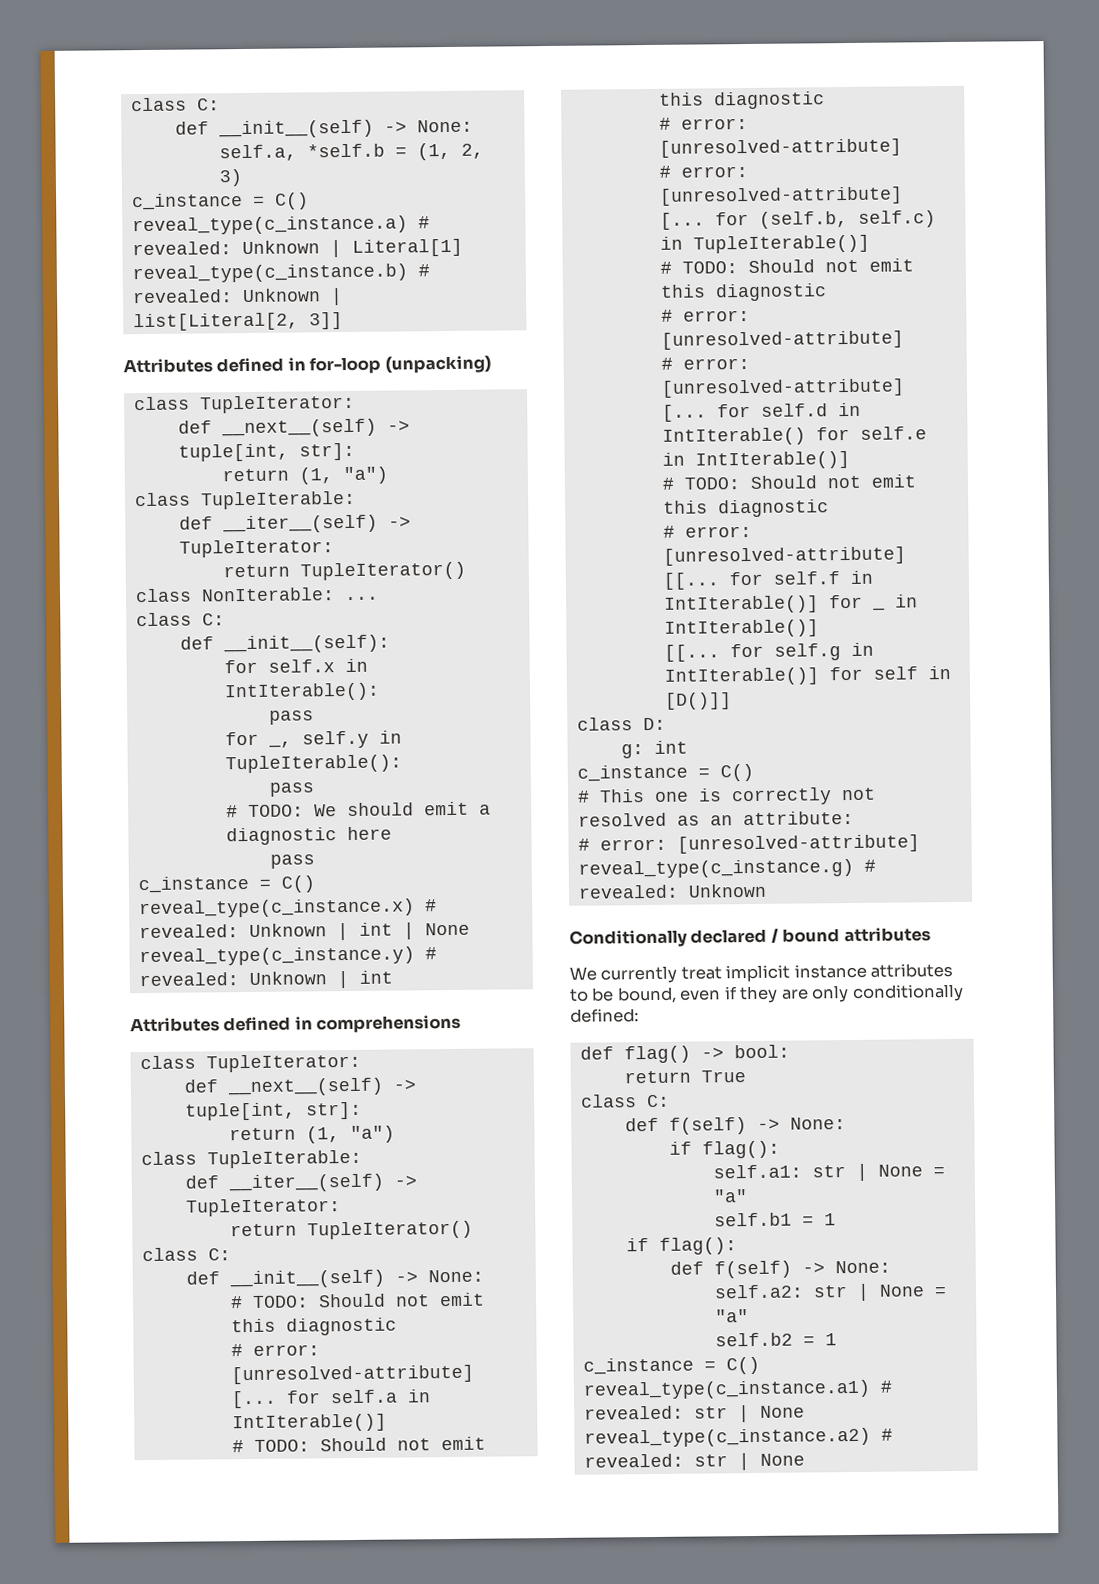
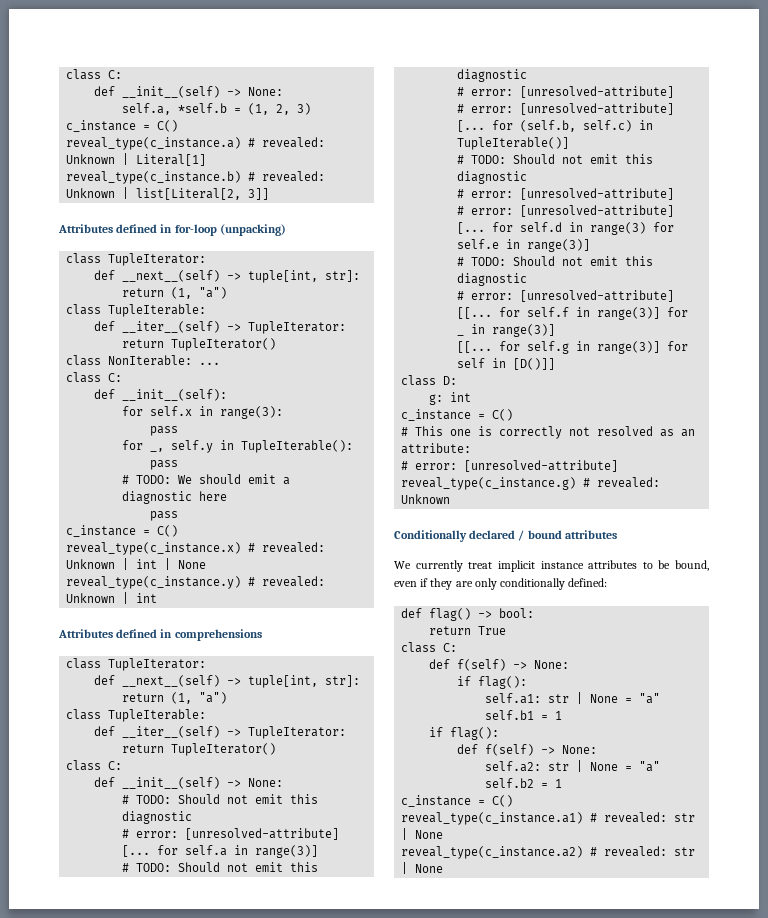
[223,682,380,702] IntIterable(): -> [220,406,284,419] range(3):
[231,1413,387,1433] IntIterable()] -> [255,845,319,858] range(3)]
[661,427,806,446] IntIterable() -> [590,222,647,235] range(3)
[694,450,850,470] IntIterable()] -> [527,239,591,252] range(3)]
[663,595,819,614] IntIterable()] -> [597,307,661,320] range(3)]
[663,619,819,638] IntIterable()] -> [492,324,556,337] range(3)]
[663,667,819,686] IntIterable()] -> [597,341,661,354] range(3)]

